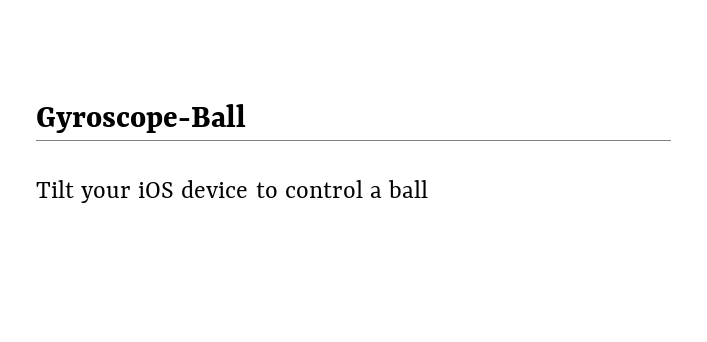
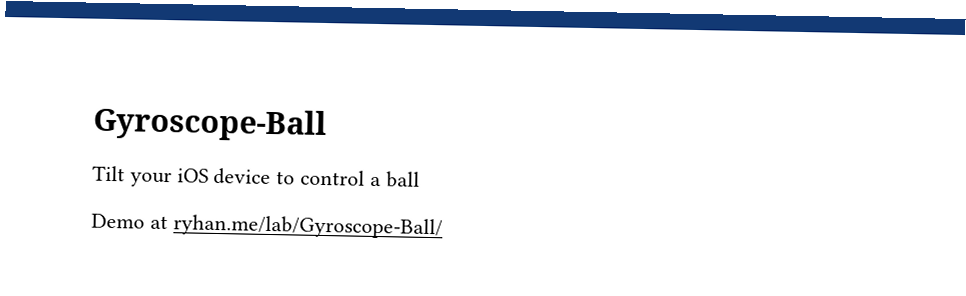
(429, 189) none -> [91,213,443,240] // Demo at ryhan.me/lab/Gyroscope-Ball/

